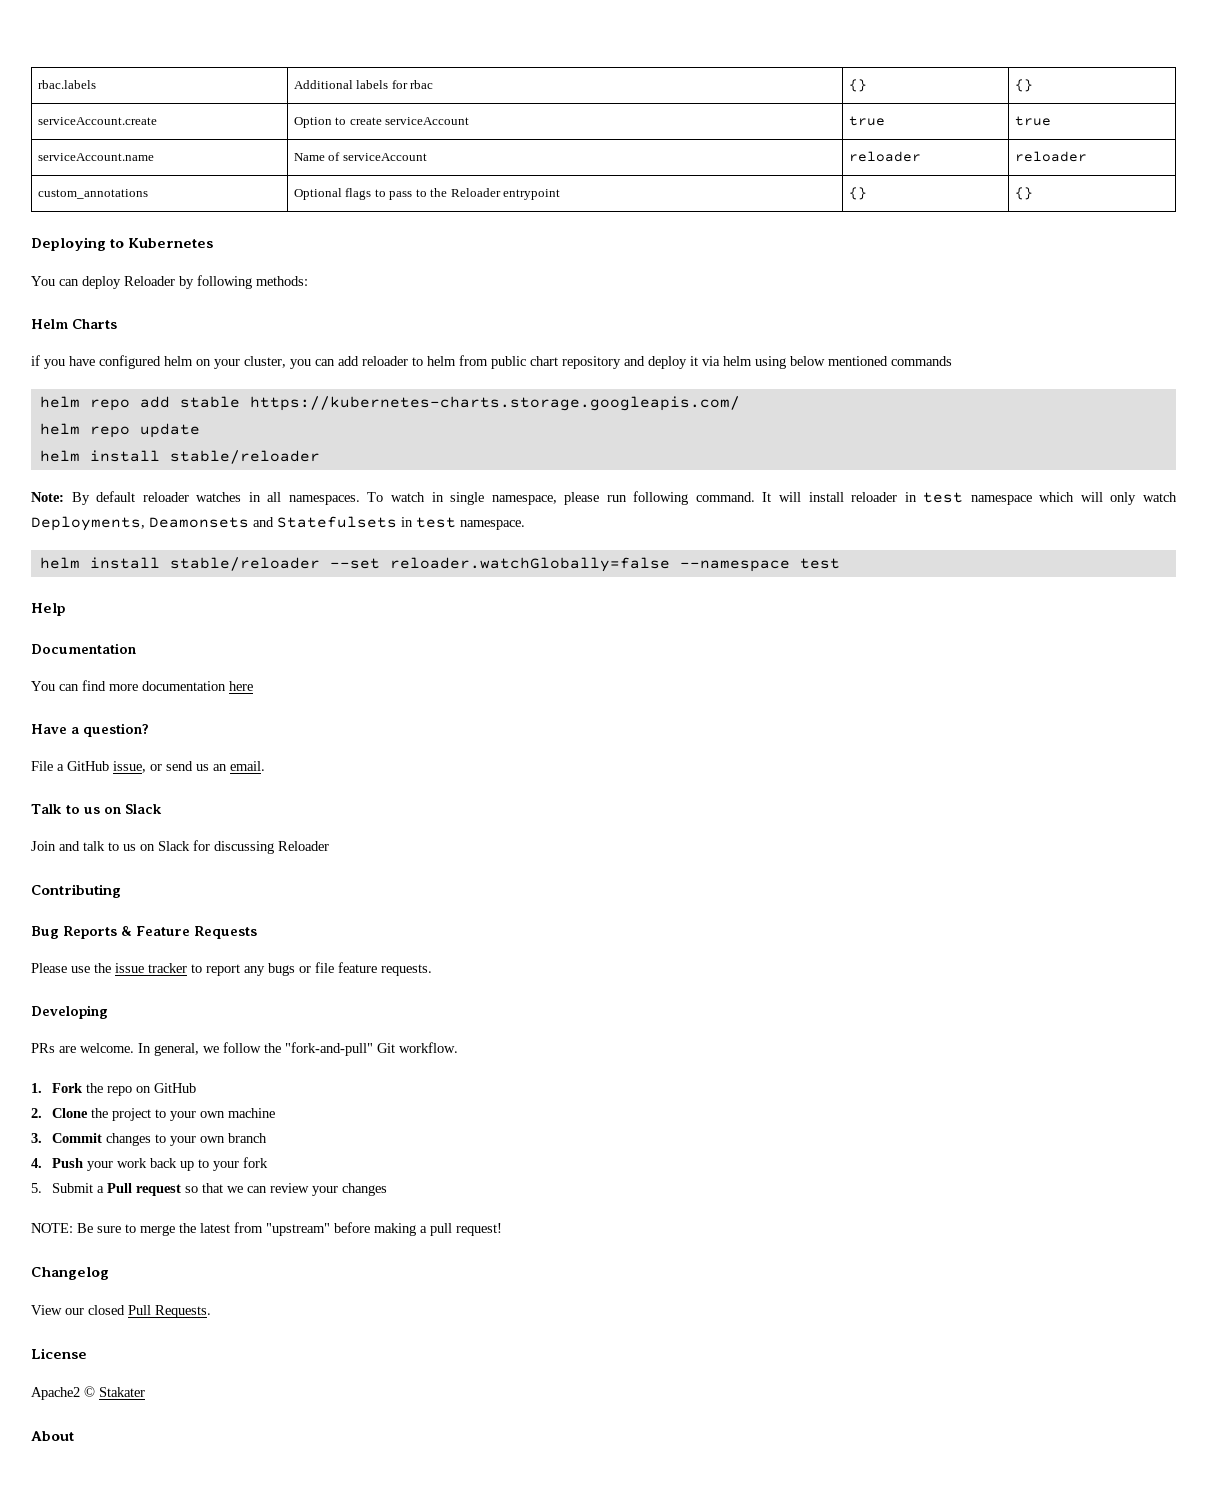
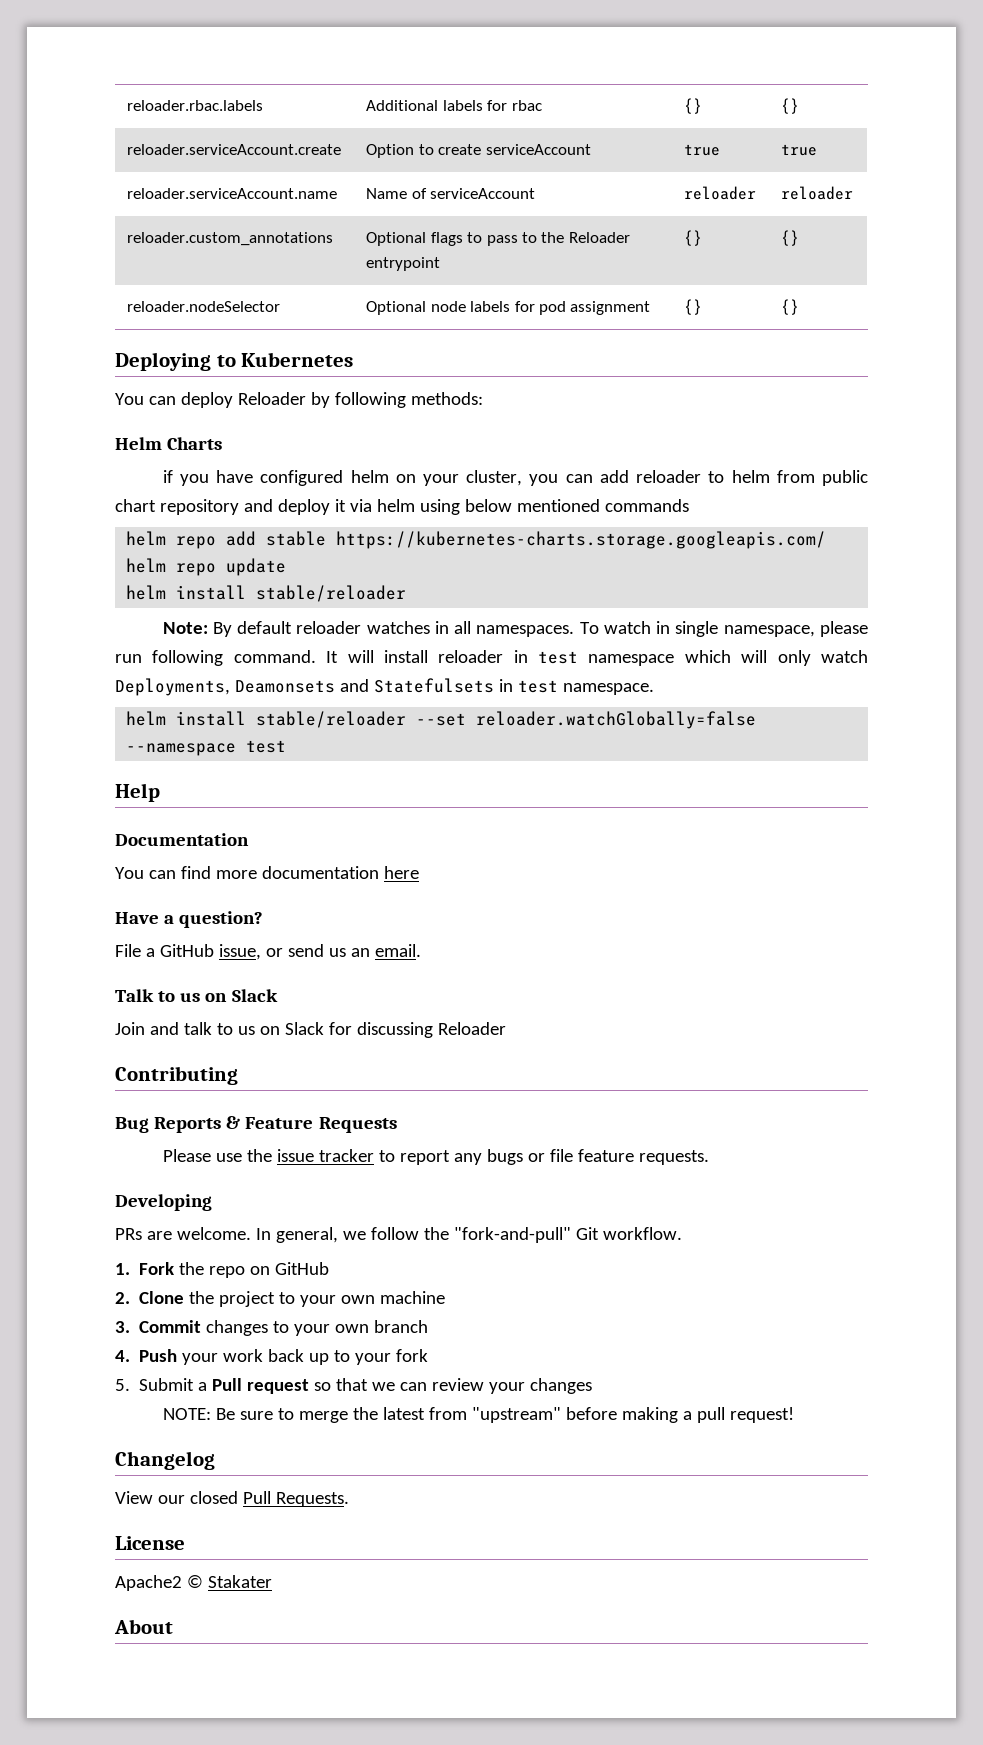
[37,80,96,89] rbac.labels -> [127,100,264,111] reloader.rbac.labels
[37,117,157,125] serviceAccount.create -> [127,144,342,155] reloader.serviceAccount.create
[37,153,154,161] serviceAccount.name -> [127,188,338,199] reloader.serviceAccount.name
[37,189,148,199] custom_annotations -> [127,232,334,246] reloader.custom_annotations
(1033, 193) none -> [127,301,281,312] [366,301,651,315] [684,299,703,315] [781,299,800,315] // reloader.nodeSelector | Optional node labels for pod assignment | {} | {}

